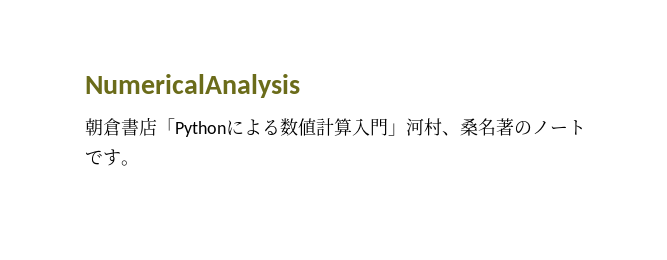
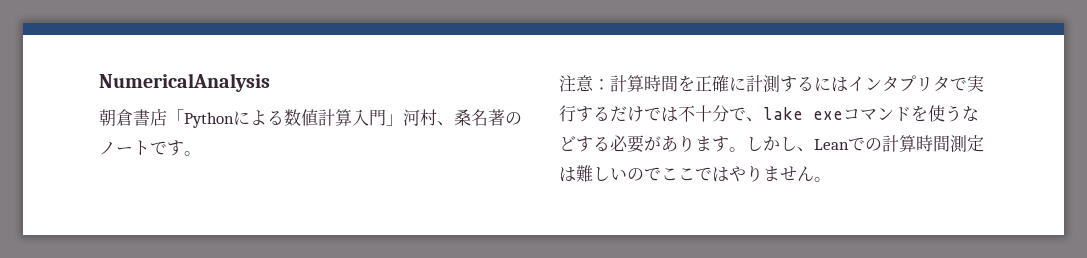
(139, 163) none -> [559,75,984,93] [559,105,979,122] [559,135,984,153] [559,165,831,182] // 注意：計算時間を正確に計測するにはインタプリタで実行するだけでは不十分で、lake exeコマンドを使うなどする必要があります。しかし、Leanでの計算時間測定は難しいのでここではやりません。

